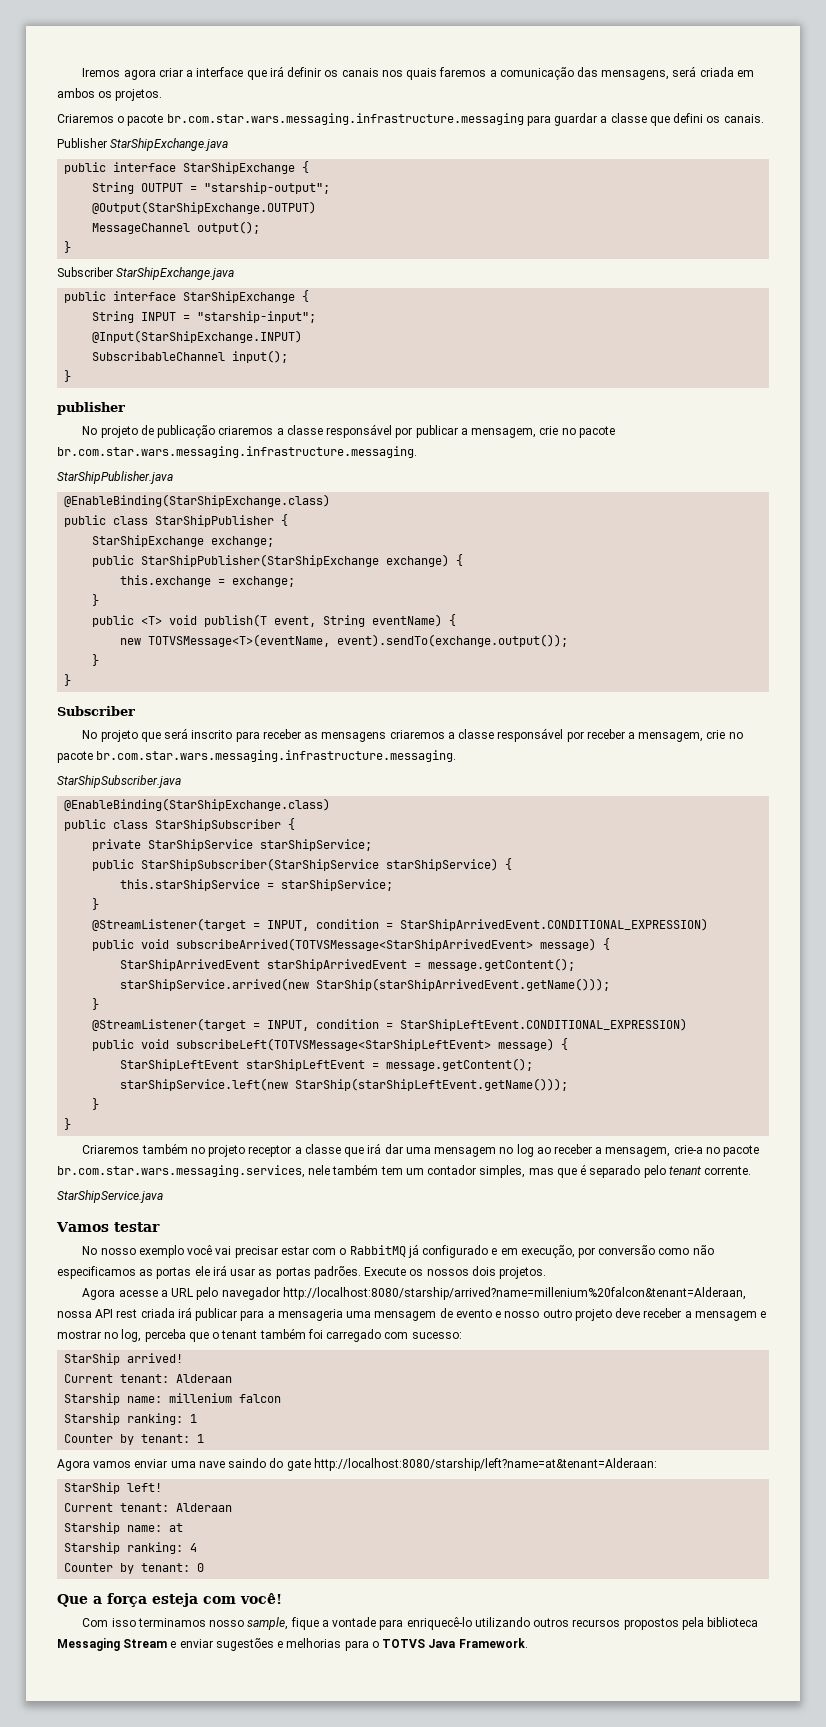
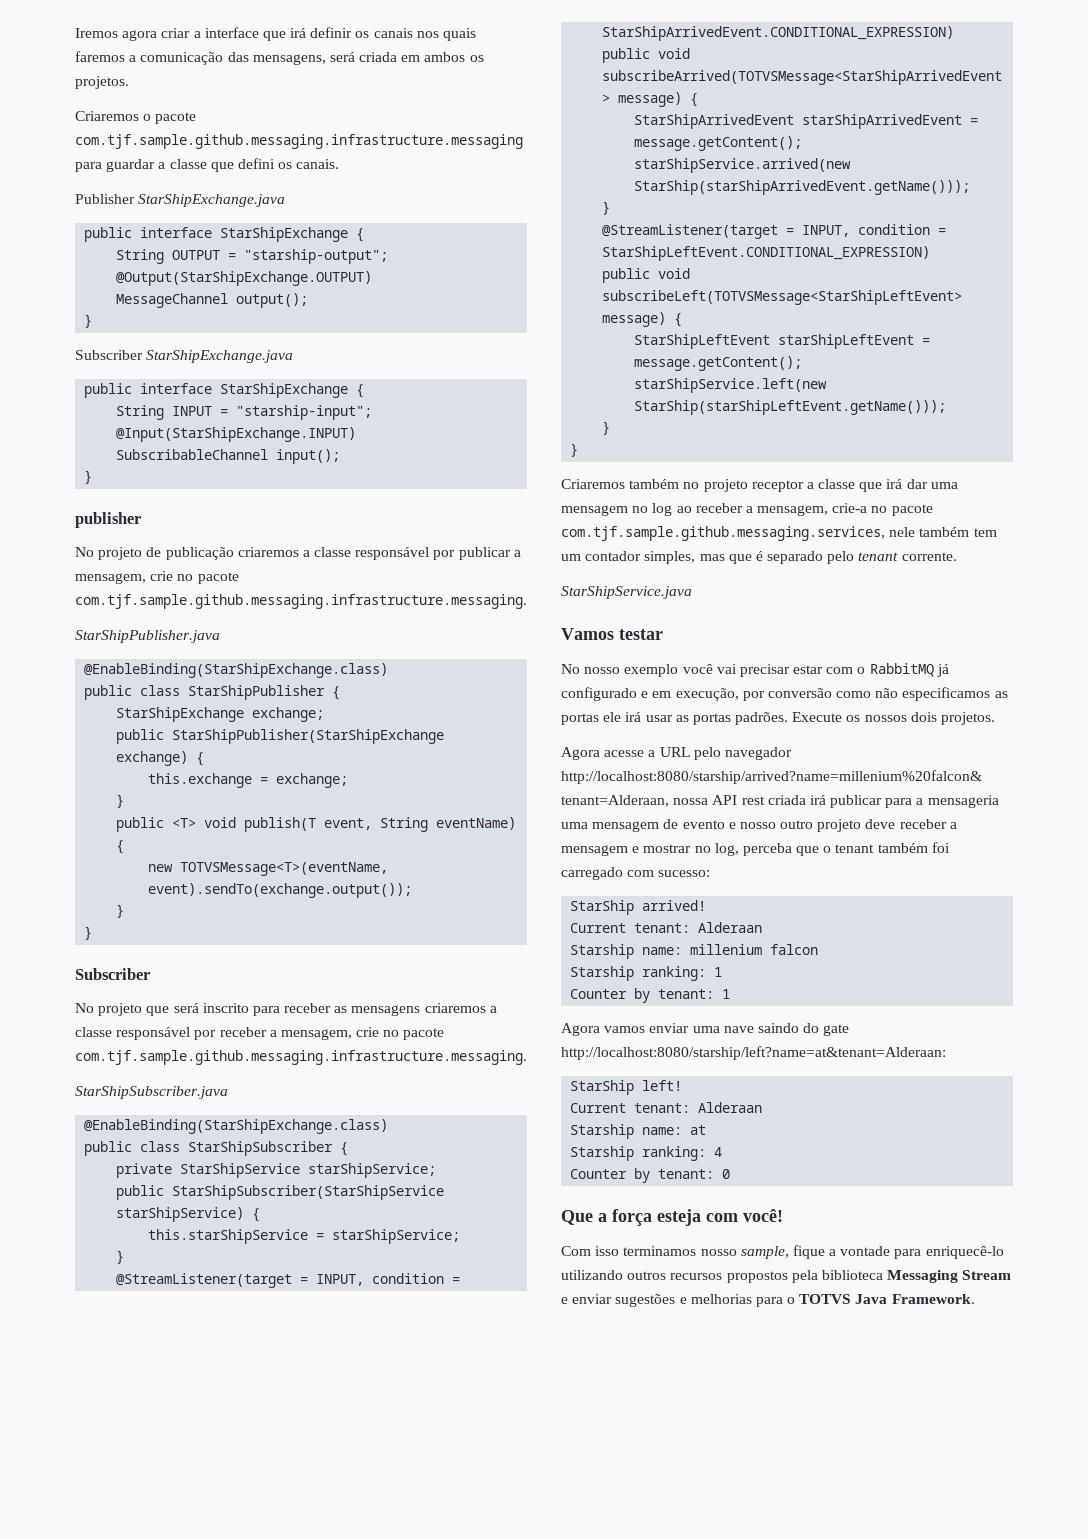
[166,113,524,125] br.com.star.wars.messaging.infrastructure.messaging -> [75,134,523,149] com.tjf.sample.github.messaging.infrastructure.messaging
[57,446,417,458] br.com.star.wars.messaging.infrastructure.messaging. -> [75,594,527,609] com.tjf.sample.github.messaging.infrastructure.messaging.
[96,750,457,762] br.com.star.wars.messaging.infrastructure.messaging. -> [75,1050,527,1065] com.tjf.sample.github.messaging.infrastructure.messaging.
[57,1165,305,1178] br.com.star.wars.messaging.services, -> [561,526,885,541] com.tjf.sample.github.messaging.services,

